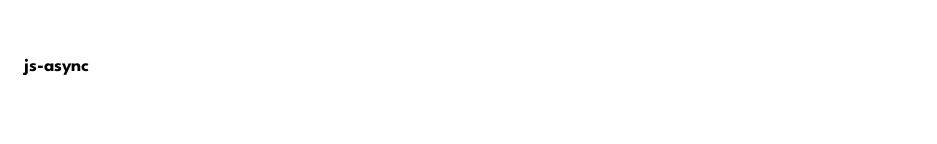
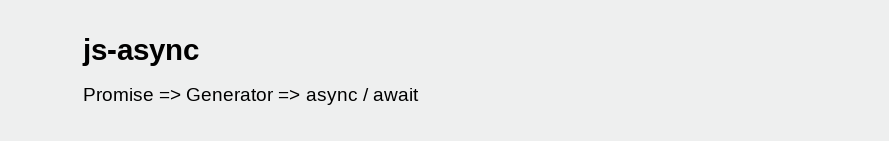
(89, 67) none -> [83,88,419,105] // Promise => Generator => async / await

